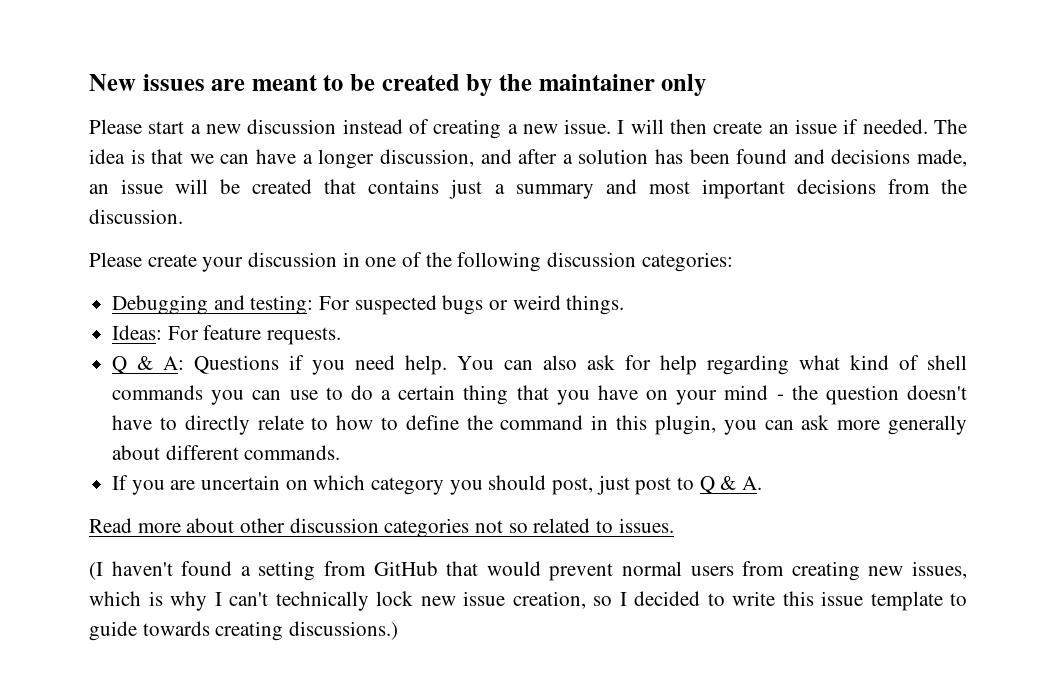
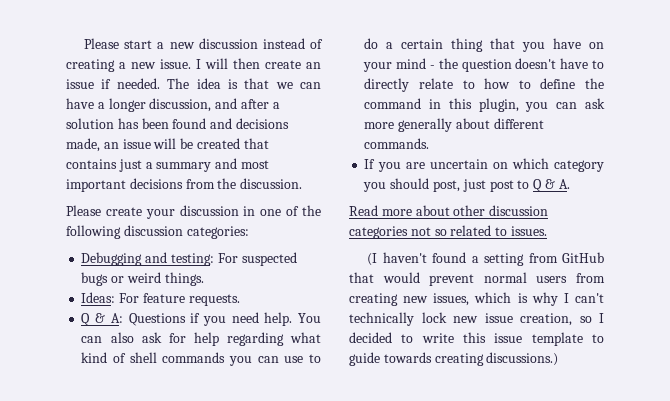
[89,74,707,96] New issues are meant to be created by the maintainer only // -> (84, 43) none

